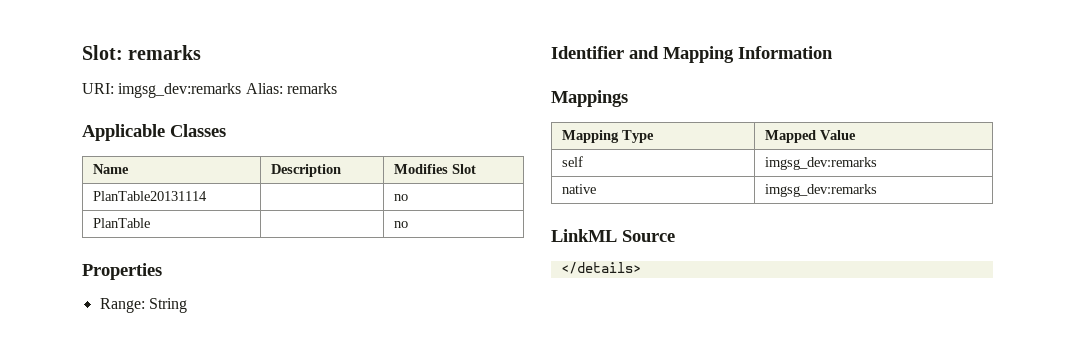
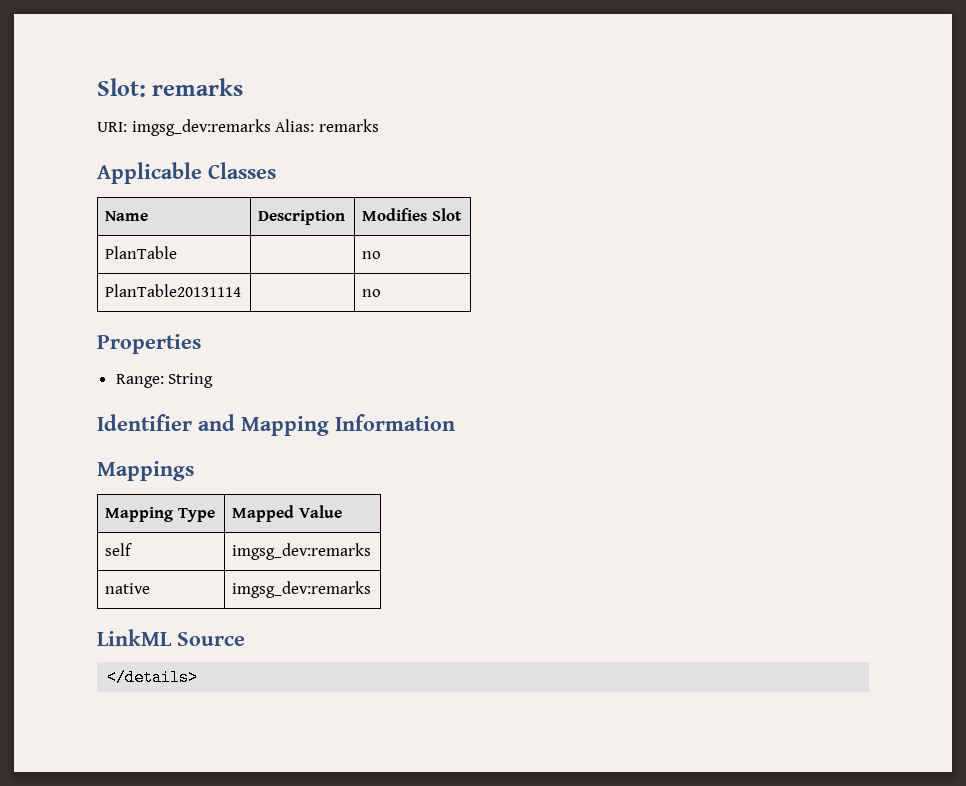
[93,191,208,201] [394,194,409,201] [93,218,151,228] PlanTable20131114 | | no // PlanTable -> [105,246,178,259] [362,251,382,259] [105,284,242,297] PlanTable | | no // PlanTable20131114

